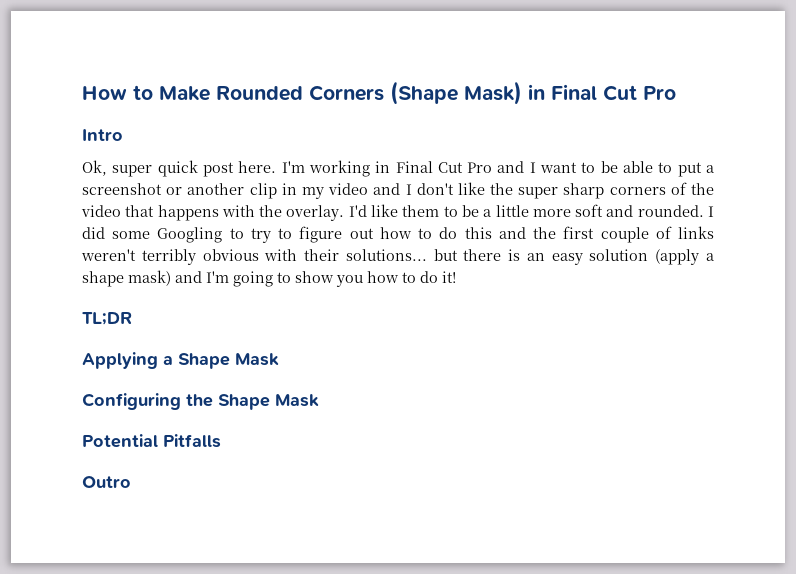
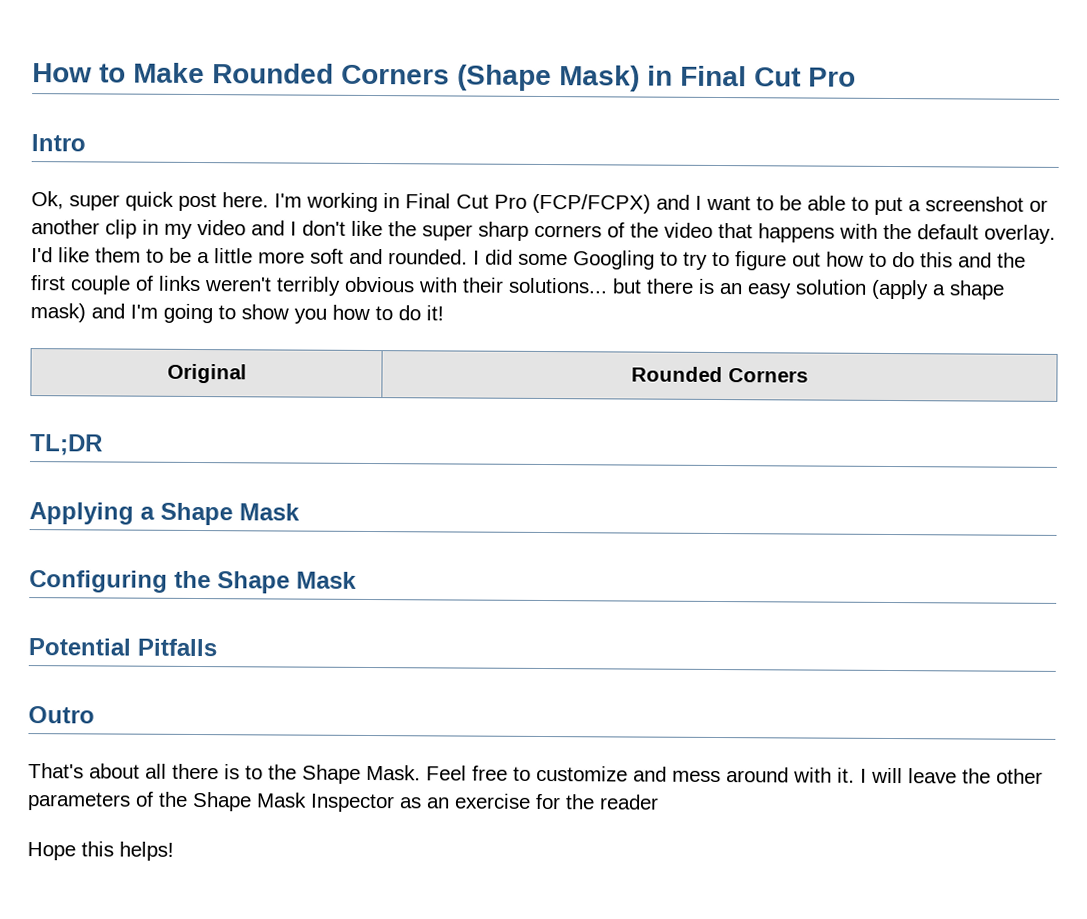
(493, 167) none -> [532,193,651,214] (FCP/FCPX)
(283, 211) none -> [917,224,979,240] default
(456, 277) none -> [166,363,247,384] [631,366,808,383] // Original | Rounded Corners
(131, 482) none -> [28,763,1043,784] [27,791,659,813] [27,841,174,861] // That's about all there is to the Shape Mask. Feel free to customize and mess around with it. I will leave the other parameters of the Shape Mask Inspector as an exercise for the reader // Hope this helps!

